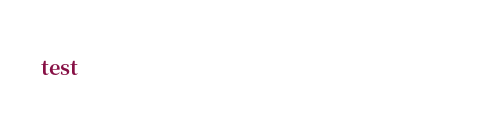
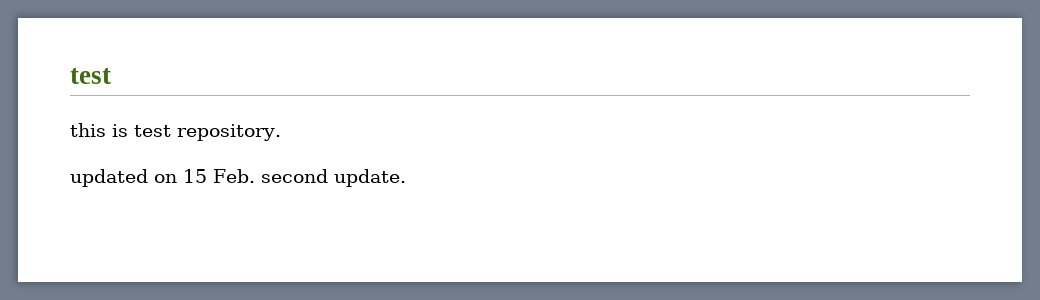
[41,60,78,75] test -> [70,68,111,84] [70,123,281,141] [70,169,406,187] test // this is test repository. // updated on 15 Feb. second update.

